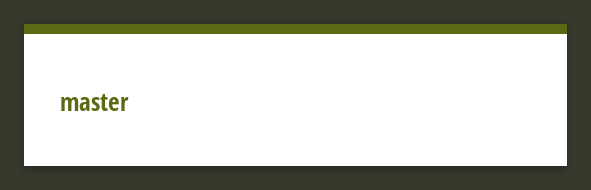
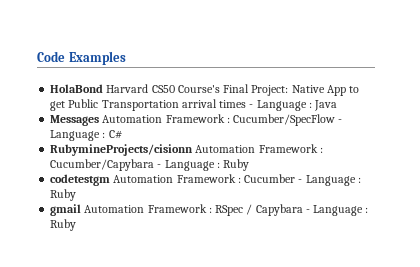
[60,94,129,111] master -> [37,51,126,65] [50,84,360,96] [50,99,338,111] [50,114,343,126] [50,130,122,141] [50,144,323,156] [50,159,250,171] [50,174,361,186] [50,189,77,201] [50,204,369,216] [50,219,77,231] Code Examples // HolaBond Harvard CS50 Course's Final Project: Native App to get Public Transportation arrival times - Language : Java // Messages Automation Framework : Cucumber/SpecFlow - Language : C# // RubymineProjects/cisionn Automation Framework : Cucumber/Capybara - Language : Ruby // codetestgm Automation Framework : Cucumber - Language : Ruby // gmail Automation Framework : RSpec / Capybara - Language : Ruby

